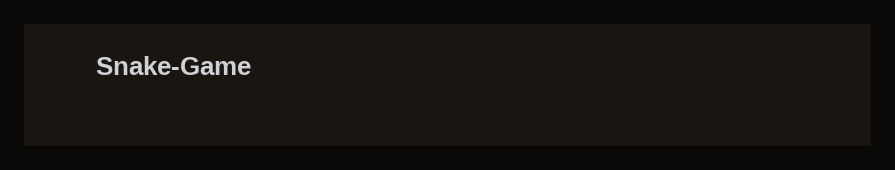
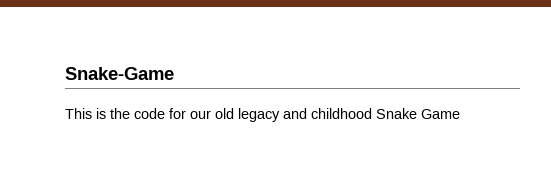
(251, 65) none -> [65,108,460,122] // This is the code for our old legacy and childhood Snake Game

